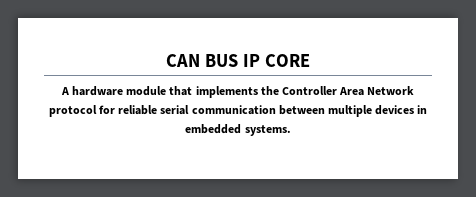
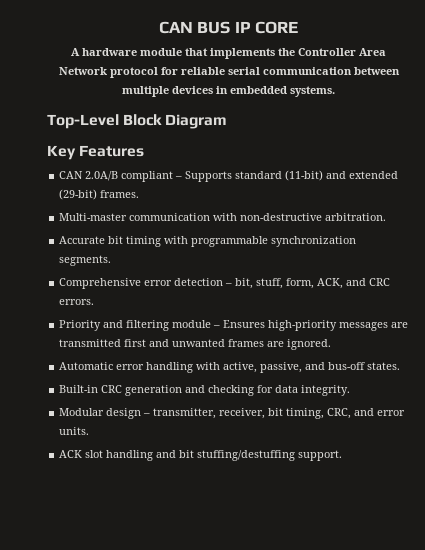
(291, 130) none -> [47,114,228,129] [47,145,145,160] [59,170,399,182] [59,189,140,200] [59,213,387,221] [59,236,357,247] [59,255,112,266] [59,278,391,289] [59,299,95,305] [59,320,409,331] [59,339,332,350] [59,362,401,373] [59,385,351,396] [59,408,406,419] [59,427,90,435] [59,450,343,461] // Top-Level Block Diagram // Key Features // CAN 2.0A/B compliant – Supports standard (11-bit) and extended (29-bit) frames. // Multi-master communication with non-destructive arbitration. // Accurate bit timing with programmable synchronization segments. // Comprehensive error detection – bit, stuff, form, ACK, and CRC errors. // Priority and filtering module – Ensures high-priority messages are transmitted first and unwanted frames are ignored. // Automatic error handling with active, passive, and bus-off states. // Built-in CRC generation and checking for data integrity. // Modular design – transmitter, receiver, bit timing, CRC, and error units. // ACK slot handling and bit stuffing/destuffing support.

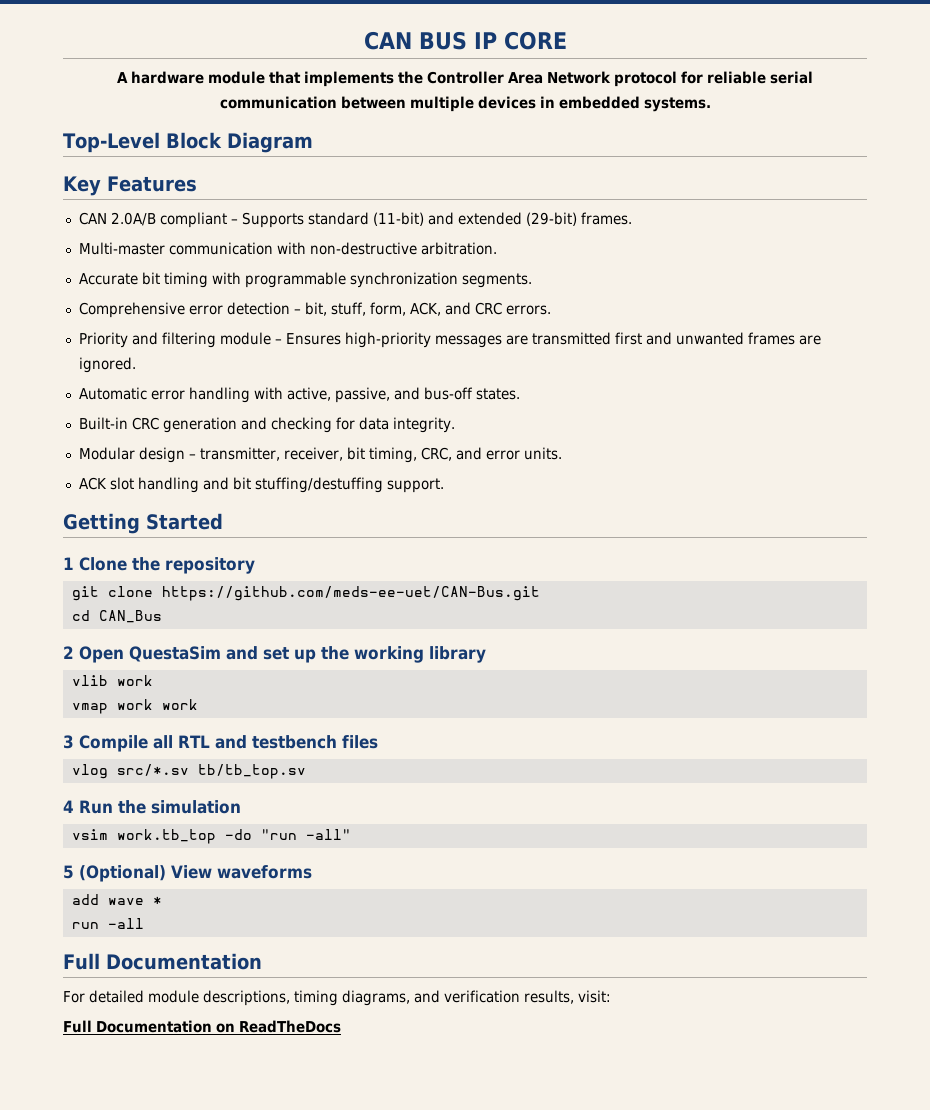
(343, 455) none -> [63,513,223,534] [63,557,255,574] [71,586,540,601] [71,610,162,623] [63,646,486,663] [71,675,153,686] [71,699,198,714] [63,735,378,752] [71,764,306,779] [63,800,241,814] [71,829,351,844] [63,865,312,882] [71,894,162,905] [71,918,144,929] [63,953,262,970] [63,990,611,1006] [63,1020,341,1033] // Getting Started // 1 Clone the repository // git clone https://github.com/meds-ee-uet/CAN-Bus.git // cd CAN_Bus // 2 Open QuestaSim and set up the working library // vlib work // vmap work work // 3 Compile all RTL and testbench files // vlog src/*.sv tb/tb_top.sv // 4 Run the simulation // vsim work.tb_top -do "run -all" // 5 (Optional) View waveforms // add wave * // run -all // Full Documentation // For detailed module descriptions, timing diagrams, and verification results, visit: // Full Documentation on ReadTheDocs

